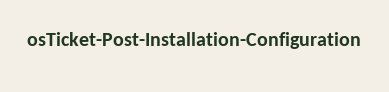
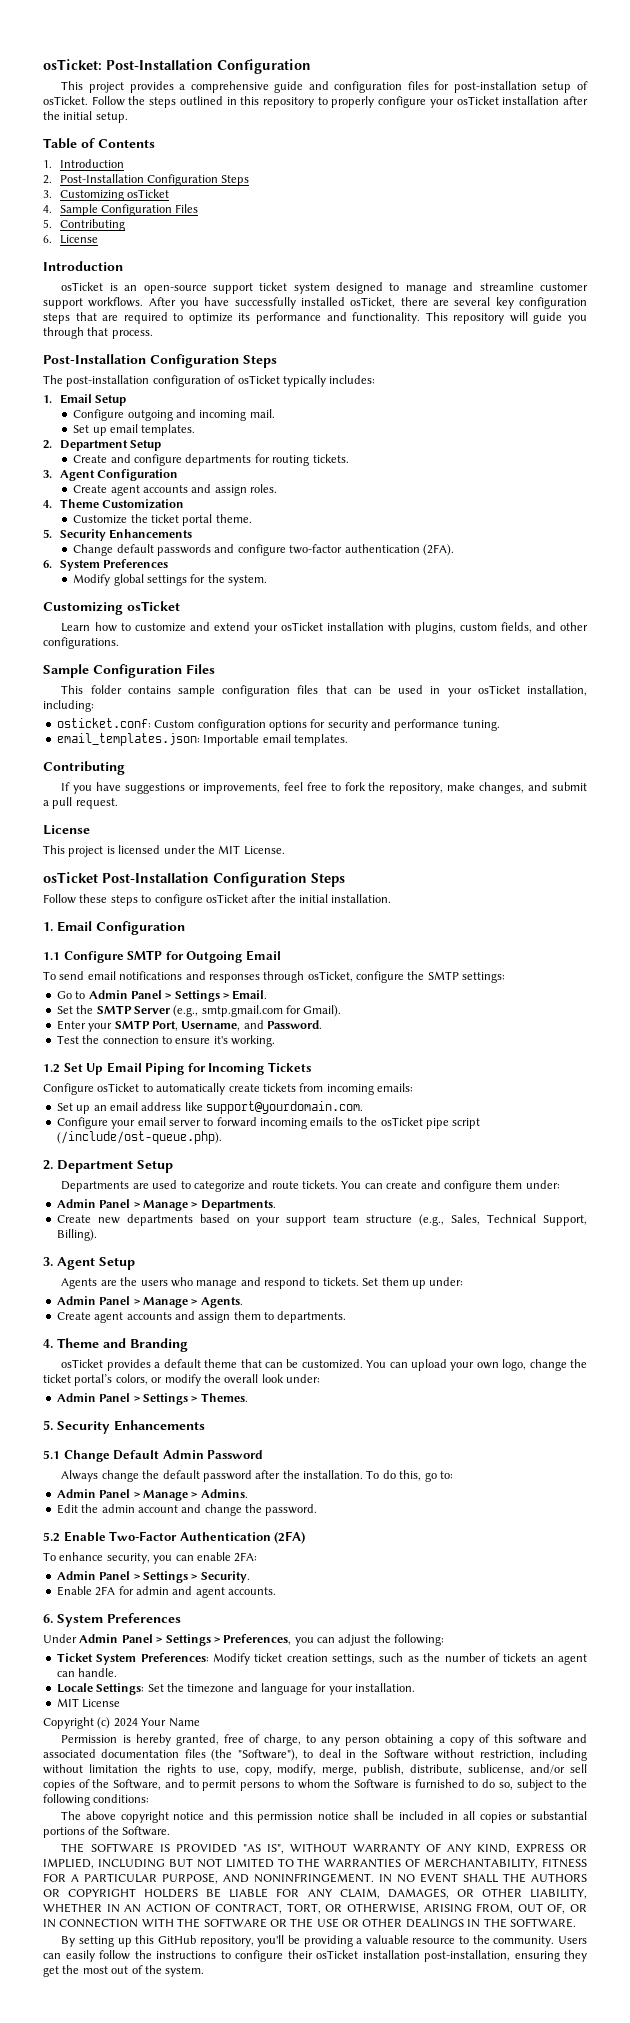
[27,32,361,49] osTicket-Post-Installation-Configuration -> [43,59,311,74] [61,81,588,93] [43,96,588,108] [43,111,128,123] [43,138,155,149] [43,159,124,168] [43,174,250,186] [43,189,169,201] [43,204,199,216] [43,219,125,231] [43,235,98,244] [43,261,123,271] [61,282,588,294] [43,297,587,309] [43,312,587,324] [43,327,153,339] [43,354,277,368] [43,375,376,387] [43,394,126,406] [73,409,275,421] [73,424,196,436] [43,440,161,451] [73,454,349,466] [43,469,178,481] [73,484,278,496] [43,499,184,509] [73,514,252,526] [43,529,192,541] [73,544,454,556] [43,559,168,571] [73,574,268,586] [43,601,180,615] [61,622,588,634] [43,637,119,649] [43,664,215,678] [61,685,587,697] [43,700,94,712] [56,718,500,731] [56,733,348,746] [43,761,125,775] [61,782,587,794] [43,797,118,809] [43,825,90,835] [43,845,285,857] [43,872,345,887] [43,894,392,906] [43,921,185,935] [43,950,281,963] [43,971,506,983] [56,990,268,1002] [56,1005,342,1017] [56,1020,322,1032] [56,1035,275,1047] [43,1062,311,1075] [43,1083,413,1095] [56,1101,363,1114] [56,1117,481,1129] [56,1131,222,1144] [43,1160,173,1173] [61,1180,560,1192] [56,1199,276,1211] [56,1214,587,1226] [56,1229,97,1241] [43,1257,135,1270] [61,1277,464,1289] [56,1296,243,1308] [56,1311,347,1323] [43,1338,188,1352] [61,1359,587,1371] [43,1374,320,1386] [56,1393,248,1405] [43,1420,205,1434] [43,1450,264,1462] [61,1470,453,1482] [56,1489,248,1501] [56,1504,318,1516] [43,1531,306,1544] [43,1552,258,1564] [56,1571,250,1583] [56,1586,276,1598] [43,1613,181,1627] [43,1634,445,1646] [56,1653,587,1665] [56,1668,118,1677] [56,1683,416,1695] [56,1698,121,1708] [43,1717,200,1729] [61,1734,587,1746] [43,1749,588,1761] [43,1764,587,1776] [43,1779,588,1791] [43,1794,150,1806] [61,1811,587,1823] [43,1826,171,1838] [61,1843,587,1854] [43,1858,587,1869] [43,1873,587,1884] [43,1888,587,1899] [43,1903,588,1914] [43,1918,576,1928] [61,1935,587,1947] [43,1950,587,1962] [43,1965,205,1977] osTicket: Post-Installation Configuration // This project provides a comprehensive guide and configuration files for post-installation setup of osTicket. Follow the steps outlined in this repository to properly configure your osTicket installation after the initial setup. // Table of Contents // 1. Introduction // 2. Post-Installation Configuration Steps // 3. Customizing osTicket // 4. Sample Configuration Files // 5. Contributing // 6. License // Introduction // osTicket is an open-source support ticket system designed to manage and streamline customer support workflows. After you have successfully installed osTicket, there are several key configuration steps that are required to optimize its performance and functionality. This repository will guide you through that process. // Post-Installation Configuration Steps // The post-installation configuration of osTicket typically includes: // 1. Email Setup // Configure outgoing and incoming mail. // Set up email templates. // 2. Department Setup // Create and configure departments for routing tickets. // 3. Agent Configuration // Create agent accounts and assign roles. // 4. Theme Customization // Customize the ticket portal theme. // 5. Security Enhancements // Change default passwords and configure two-factor authentication (2FA). // 6. System Preferences // Modify global settings for the system. // Customizing osTicket // Learn how to customize and extend your osTicket installation with plugins, custom fields, and other configurations. // Sample Configuration Files // This folder contains sample configuration files that can be used in your osTicket installation, including: // osticket.conf: Custom configuration options for security and performance tuning. // email_templates.json: Importable email templates. // Contributing // If you have suggestions or improvements, feel free to fork the repository, make changes, and submit a pull request. // License // This project is licensed under the MIT License. // osTicket Post-Installation Configuration Steps // Follow these steps to configure osTicket after the initial installation. // 1. Email Configuration // 1.1 Configure SMTP for Outgoing Email // To send email notifications and responses through osTicket, configure the SMTP settings: // Go to Admin Panel > Settings > Email. // Set the SMTP Server (e.g., smtp.gmail.com for Gmail). // Enter your SMTP Port, Username, and Password. // Test the connection to ensure it's working. // 1.2 Set Up Email Piping for Incoming Tickets // Configure osTicket to automatically create tickets from incoming emails: // Set up an email address like support@yourdomain.com. // Configure your email server to forward incoming emails to the osTicket pipe script (/include/ost-queue.php). // 2. Department Setup // Departments are used to categorize and route tickets. You can create and configure them under: // Admin Panel > Manage > Departments. // Create new departments based on your support team structure (e.g., Sales, Technical Support, Billing). // 3. Agent Setup // Agents are the users who manage and respond to tickets. Set them up under: // Admin Panel > Manage > Agents. // Create agent accounts and assign them to departments. // 4. Theme and Branding // osTicket provides a default theme that can be customized. You can upload your own logo, change the ticket portal’s colors, or modify the overall look under: // Admin Panel > Settings > Themes. // 5. Security Enhancements // 5.1 Change Default Admin Password // Always change the default password after the installation. To do this, go to: // Admin Panel > Manage > Admins. // Edit the admin account and change the password. // 5.2 Enable Two-Factor Authentication (2FA) // To enhance security, you can enable 2FA: // Admin Panel > Settings > Security. // Enable 2FA for admin and agent accounts. // 6. System Preferences // Under Admin Panel > Settings > Preferences, you can adjust the following: // Ticket System Preferences: Modify ticket creation settings, such as the number of tickets an agent can handle. // Locale Settings: Set the timezone and language for your installation. // MIT License // Copyright (c) 2024 Your Name // Permission is hereby granted, free of charge, to any person obtaining a copy of this software and associated documentation files (the "Software"), to deal in the Software without restriction, including without limitation the rights to use, copy, modify, merge, publish, distribute, sublicense, and/or sell copies of the Software, and to permit persons to whom the Software is furnished to do so, subject to the following conditions: // The above copyright notice and this permission notice shall be included in all copies or substantial portions of the Software. // THE SOFTWARE IS PROVIDED "AS IS", WITHOUT WARRANTY OF ANY KIND, EXPRESS OR IMPLIED, INCLUDING BUT NOT LIMITED TO THE WARRANTIES OF MERCHANTABILITY, FITNESS FOR A PARTICULAR PURPOSE, AND NONINFRINGEMENT. IN NO EVENT SHALL THE AUTHORS OR COPYRIGHT HOLDERS BE LIABLE FOR ANY CLAIM, DAMAGES, OR OTHER LIABILITY, WHETHER IN AN ACTION OF CONTRACT, TORT, OR OTHERWISE, ARISING FROM, OUT OF, OR IN CONNECTION WITH THE SOFTWARE OR THE USE OR OTHER DEALINGS IN THE SOFTWARE. // By setting up this GitHub repository, you'll be providing a valuable resource to the community. Users can easily follow the instructions to configure their osTicket installation post-installation, ensuring they get the most out of the system.

